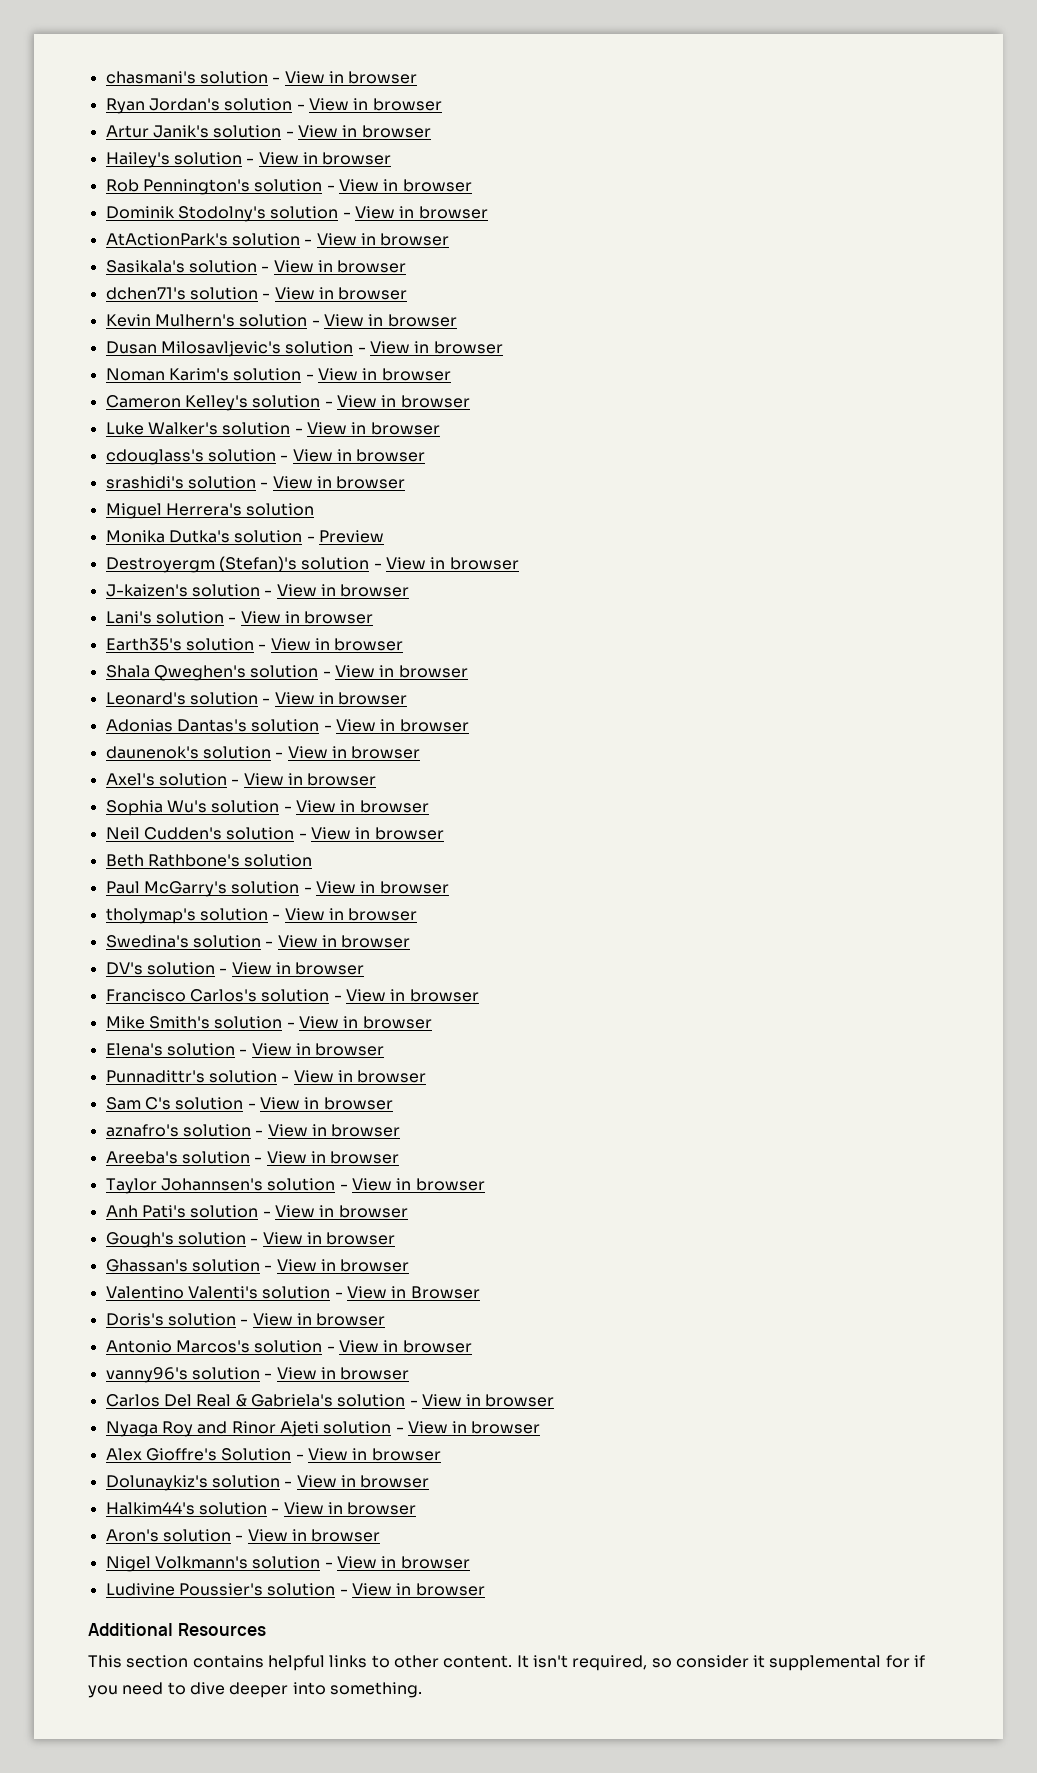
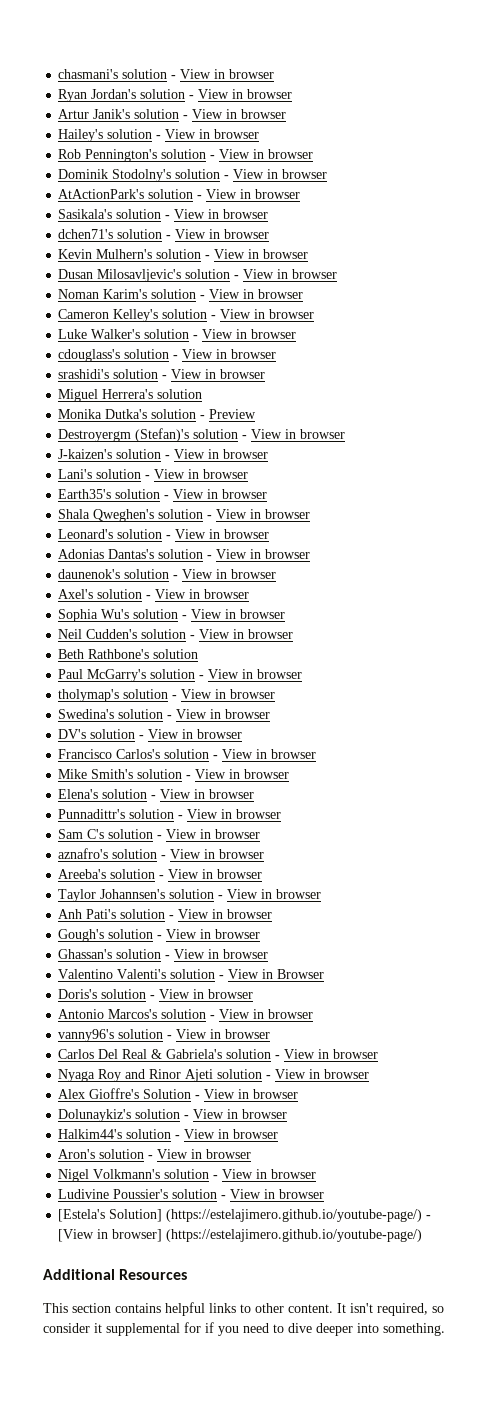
(485, 1589) none -> [58,1209,432,1222] [58,1229,423,1242] // [Estela's Solution] (https://estelajimero.github.io/youtube-page/) - [View in browser] (https://estelajimero.github.io/youtube-page/)

